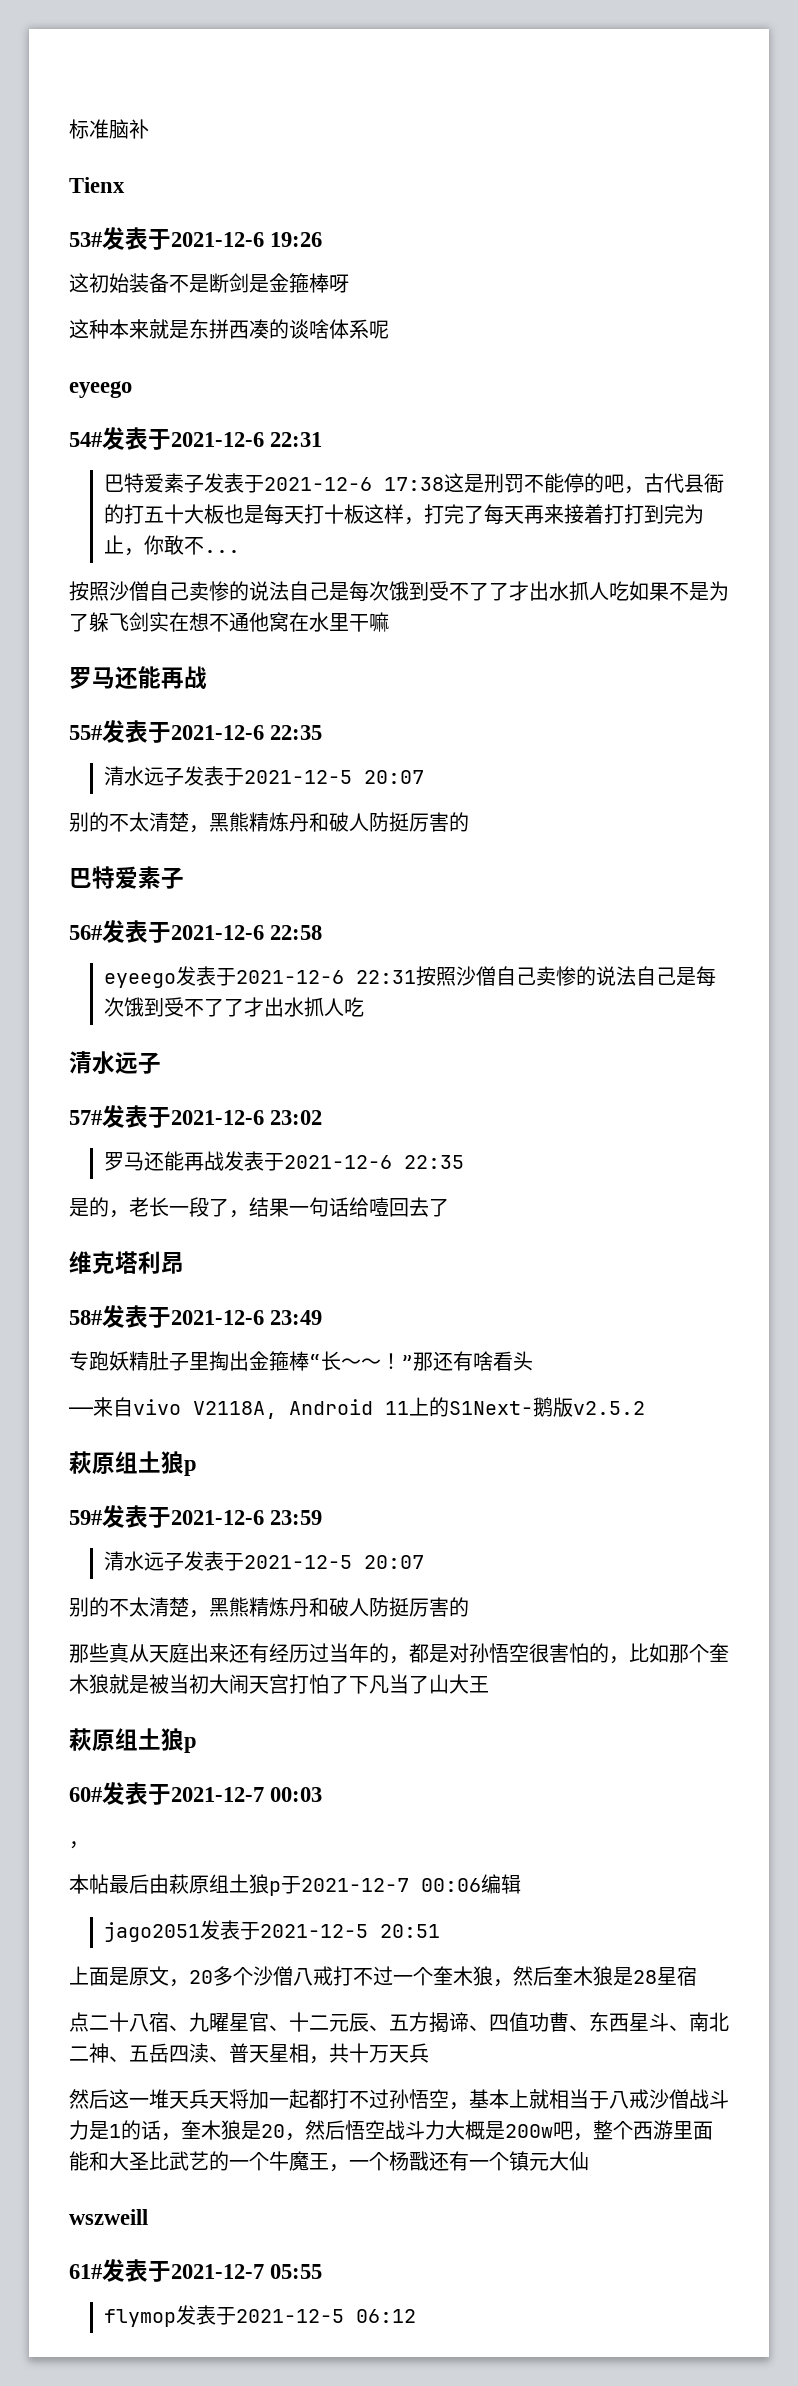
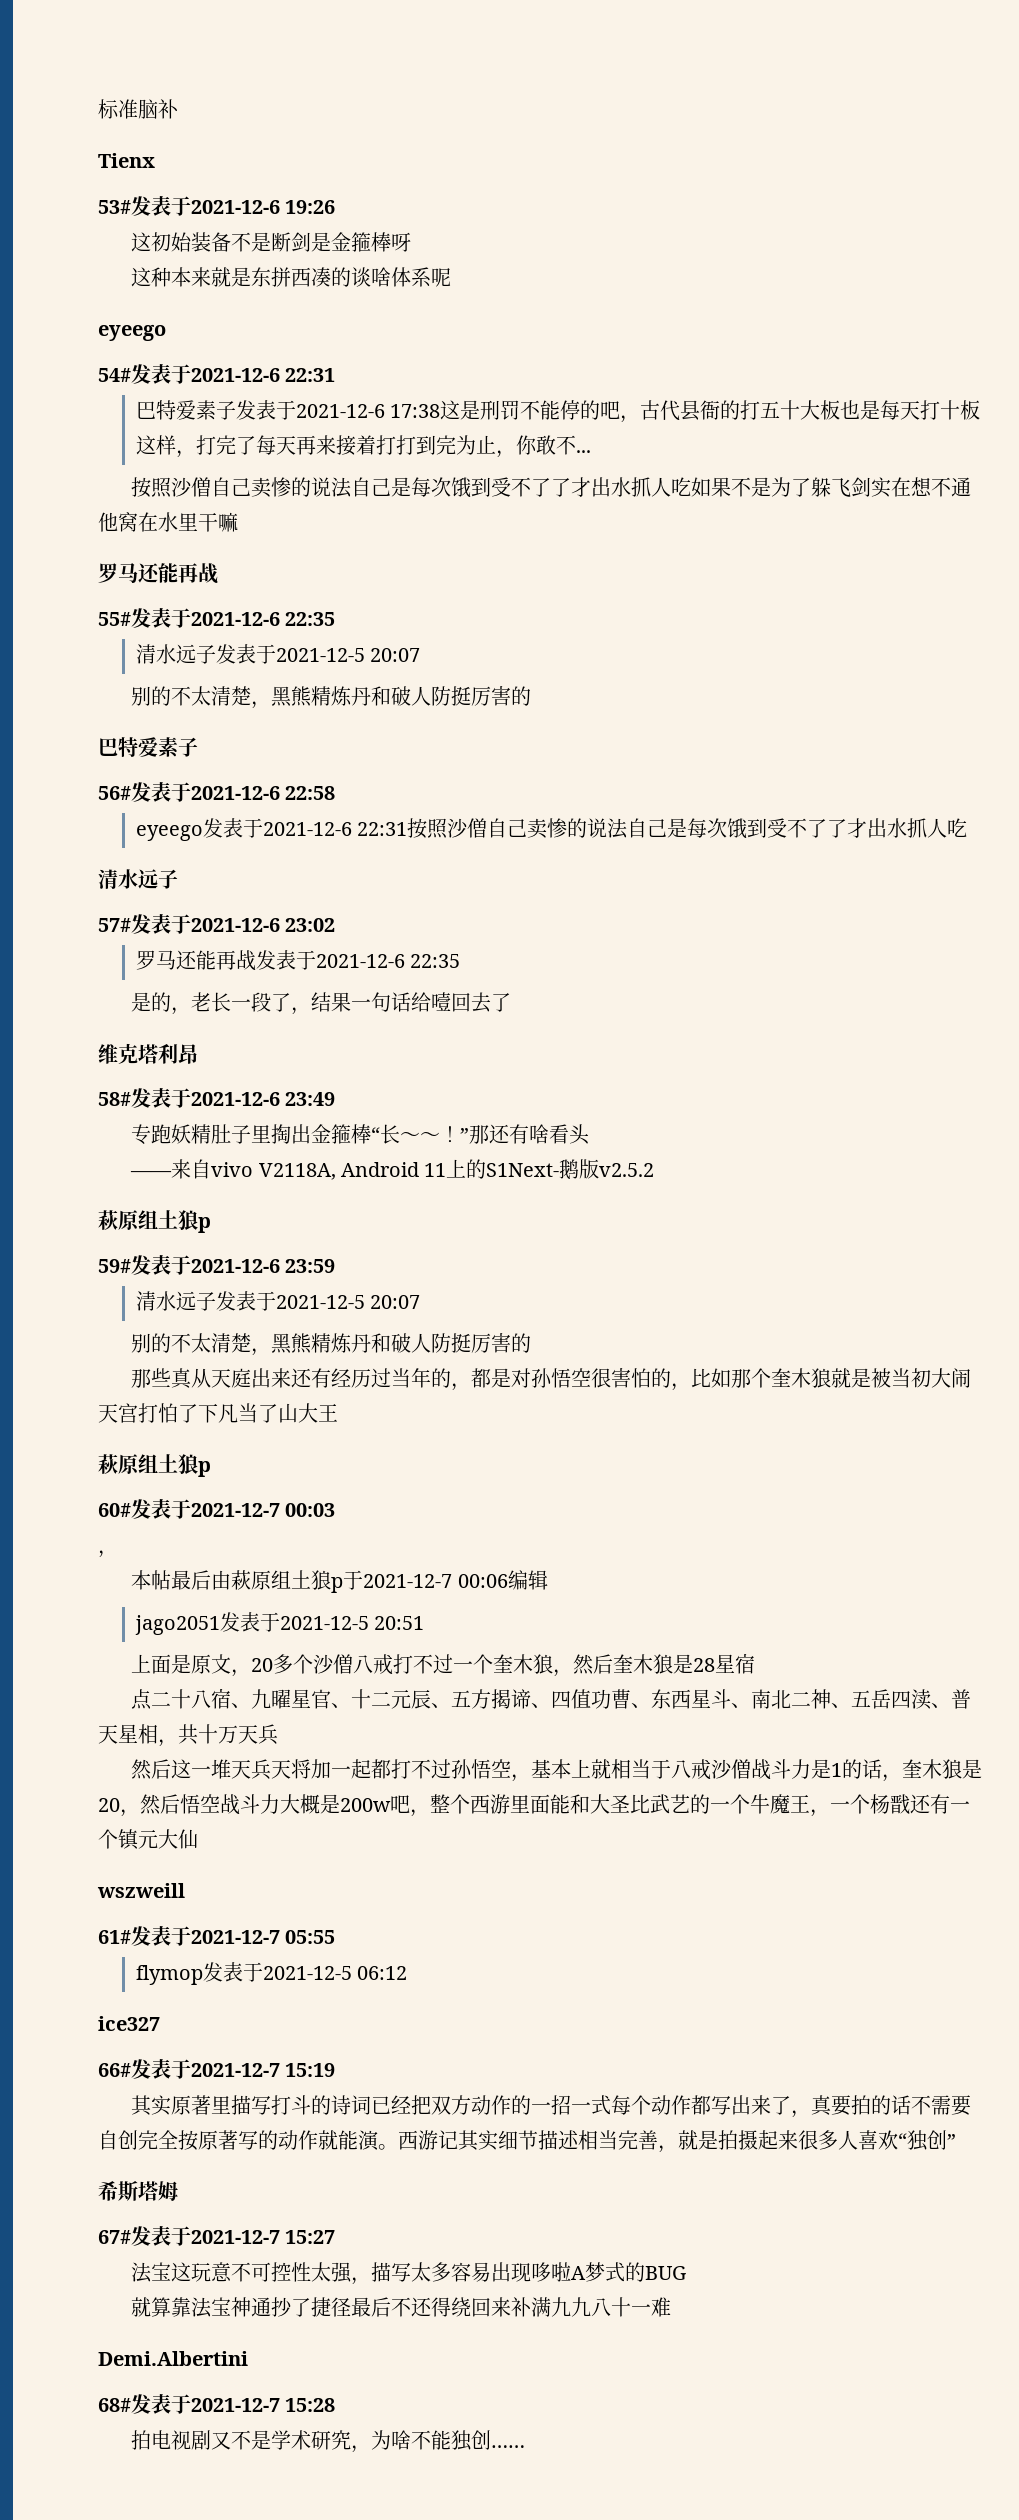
(417, 2316) none -> [98,2016,160,2031] [98,2059,336,2079] [131,2095,972,2118] [98,2130,956,2153] [98,2181,178,2201] [98,2226,336,2246] [131,2262,687,2285] [131,2297,672,2318] [98,2351,248,2366] [98,2394,336,2414] [131,2430,526,2453] // ice327 // 66#发表于2021-12-7 15:19 // 其实原著里描写打斗的诗词已经把双方动作的一招一式每个动作都写出来了，真要拍的话不需要自创完全按原著写的动作就能演。西游记其实细节描述相当完善，就是拍摄起来很多人喜欢“独创” // 希斯塔姆 // 67#发表于2021-12-7 15:27 // 法宝这玩意不可控性太强，描写太多容易出现哆啦A梦式的BUG // 就算靠法宝神通抄了捷径最后不还得绕回来补满九九八十一难 // Demi.Albertini // 68#发表于2021-12-7 15:28 // 拍电视剧又不是学术研究，为啥不能独创……

